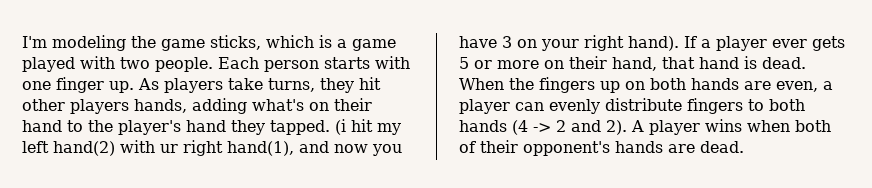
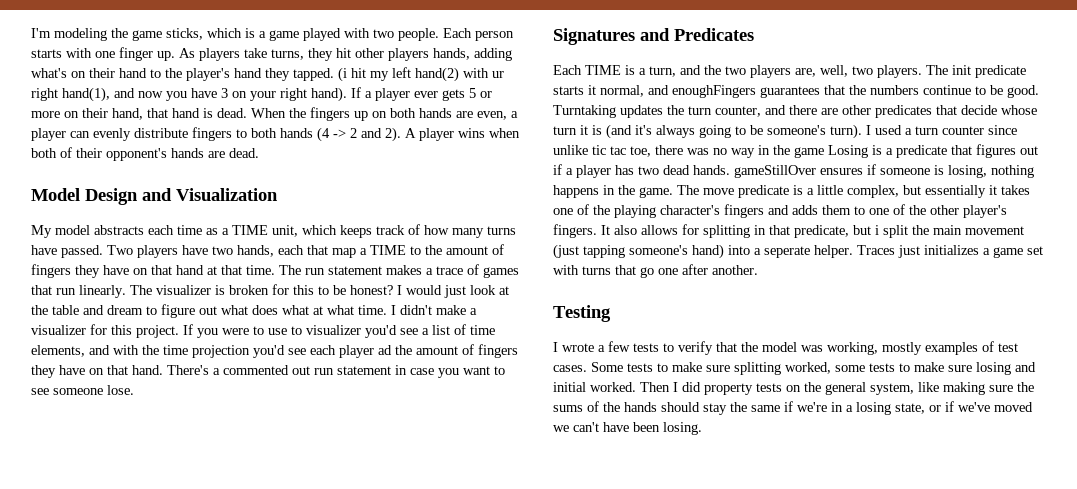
(744, 147) none -> [31,188,278,205] [31,224,516,238] [31,244,504,258] [31,264,519,278] [31,284,509,298] [31,304,477,318] [31,324,495,338] [31,344,518,358] [31,365,505,378] [31,385,134,395] [553,28,754,45] [553,65,1026,78] [553,85,1039,98] [553,105,1037,118] [553,124,1017,139] [553,144,1038,158] [553,164,1034,178] [553,185,1030,198] [553,204,1007,218] [553,224,1024,238] [553,244,1043,259] [553,264,758,278] [553,305,611,322] [553,341,1018,355] [553,362,1036,375] [553,382,1034,395] [553,401,1033,415] [553,422,702,435] // Model Design and Visualization // My model abstracts each time as a TIME unit, which keeps track of how many turns have passed. Two players have two hands, each that map a TIME to the amount of fingers they have on that hand at that time. The run statement makes a trace of games that run linearly. The visualizer is broken for this to be honest? I would just look at the table and dream to figure out what does what at what time. I didn't make a visualizer for this project. If you were to use to visualizer you'd see a list of time elements, and with the time projection you'd see each player ad the amount of fingers they have on that hand. There's a commented out run statement in case you want to see someone lose. // Signatures and Predicates // Each TIME is a turn, and the two players are, well, two players. The init predicate starts it normal, and enoughFingers guarantees that the numbers continue to be good. Turntaking updates the turn counter, and there are other predicates that decide whose turn it is (and it's always going to be someone's turn). I used a turn counter since unlike tic tac toe, there was no way in the game Losing is a predicate that figures out if a player has two dead hands. gameStillOver ensures if someone is losing, nothing happens in the game. The move predicate is a little complex, but essentially it takes one of the playing character's fingers and adds them to one of the other player's fingers. It also allows for splitting in that predicate, but i split the main movement (just tapping someone's hand) into a seperate helper. Traces just initializes a game set with turns that go one after another. // Testing // I wrote a few tests to verify that the model was working, mostly examples of test cases. Some tests to make sure splitting worked, some tests to make sure losing and initial worked. Then I did property tests on the general system, like making sure the sums of the hands should stay the same if we're in a losing state, or if we've moved we can't have been losing.

